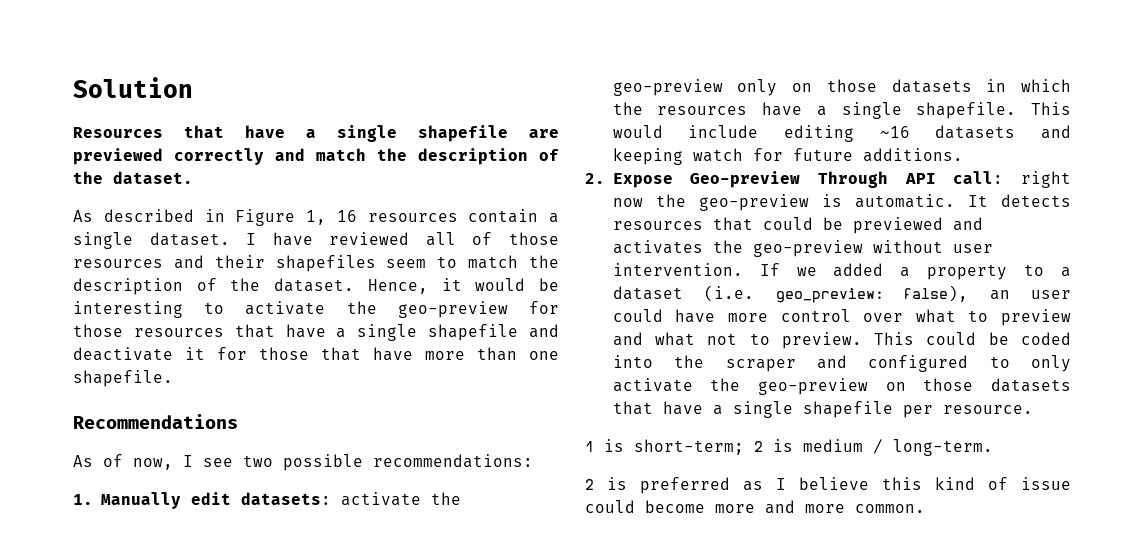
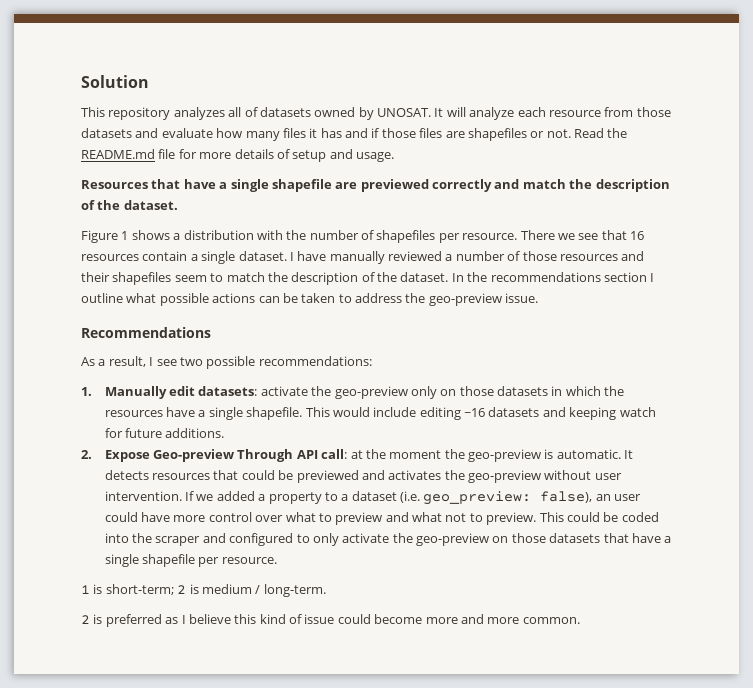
(193, 87) none -> [81,107,671,120] [81,128,628,141] [81,149,394,162] // This repository analyzes all of datasets owned by UNOSAT. It will analyze each resource from those datasets and evaluate how many files it has and if those files are shapefiles or not. Read the README.md file for more details of setup and usage.
[73,209,326,226] As described in Figure 1, -> [81,230,627,243] Figure 1 shows a distribution with the number of shapefiles per resource. There we see that
[329,232,456,246] reviewed all -> [329,251,505,264] manually reviewed a number
[367,278,559,294] [73,301,559,318] [73,324,559,341] [73,347,559,361] [73,370,173,387] Hence, it would be interesting to activate the geo-preview for those resources that have a single shapefile and deactivate it for those that have more than one shapefile. -> [451,272,655,282] [81,293,539,306] In the recommendations section I outline what possible actions can be taken to address the geo-preview issue.
[103,454,173,470] of now, -> [98,356,146,367] a result,
[1021,171,1071,188] [612,198,643,207] right now -> [350,449,442,459] at the moment

